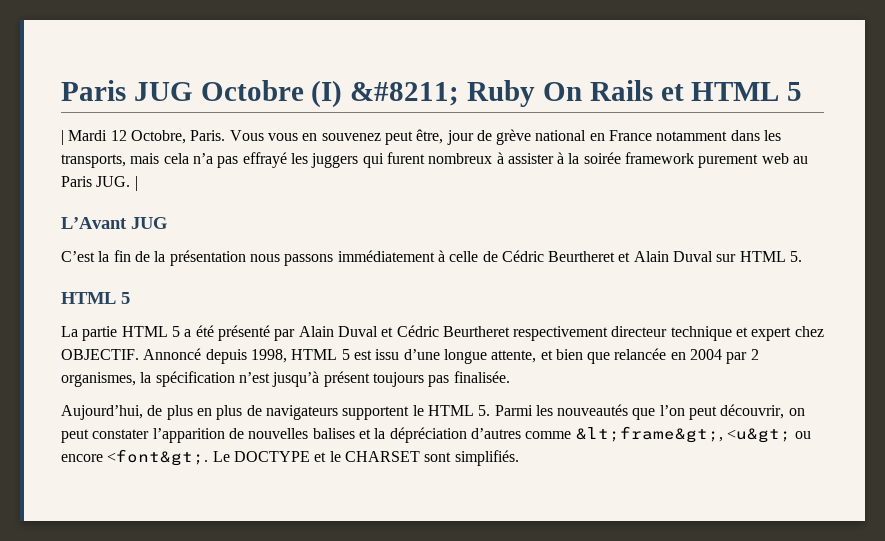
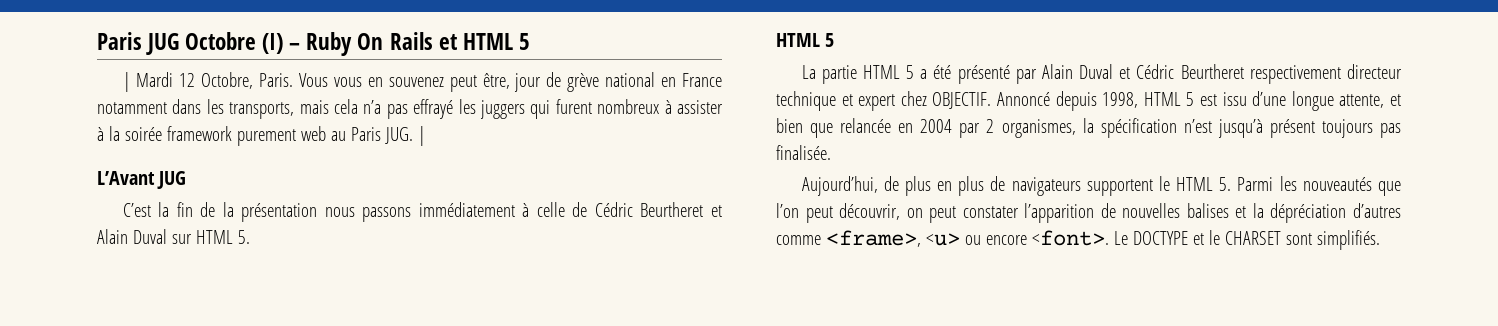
[350,82,460,106] &#8211; -> [289,43,301,50] –
[575,426,791,443] &lt;frame&gt;, <u&gt; -> [825,230,960,247] <frame>, <u>
[107,449,209,466] <font&gt;. -> [1031,230,1109,246] <font>.

